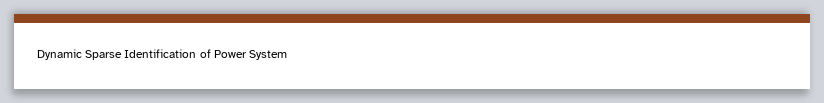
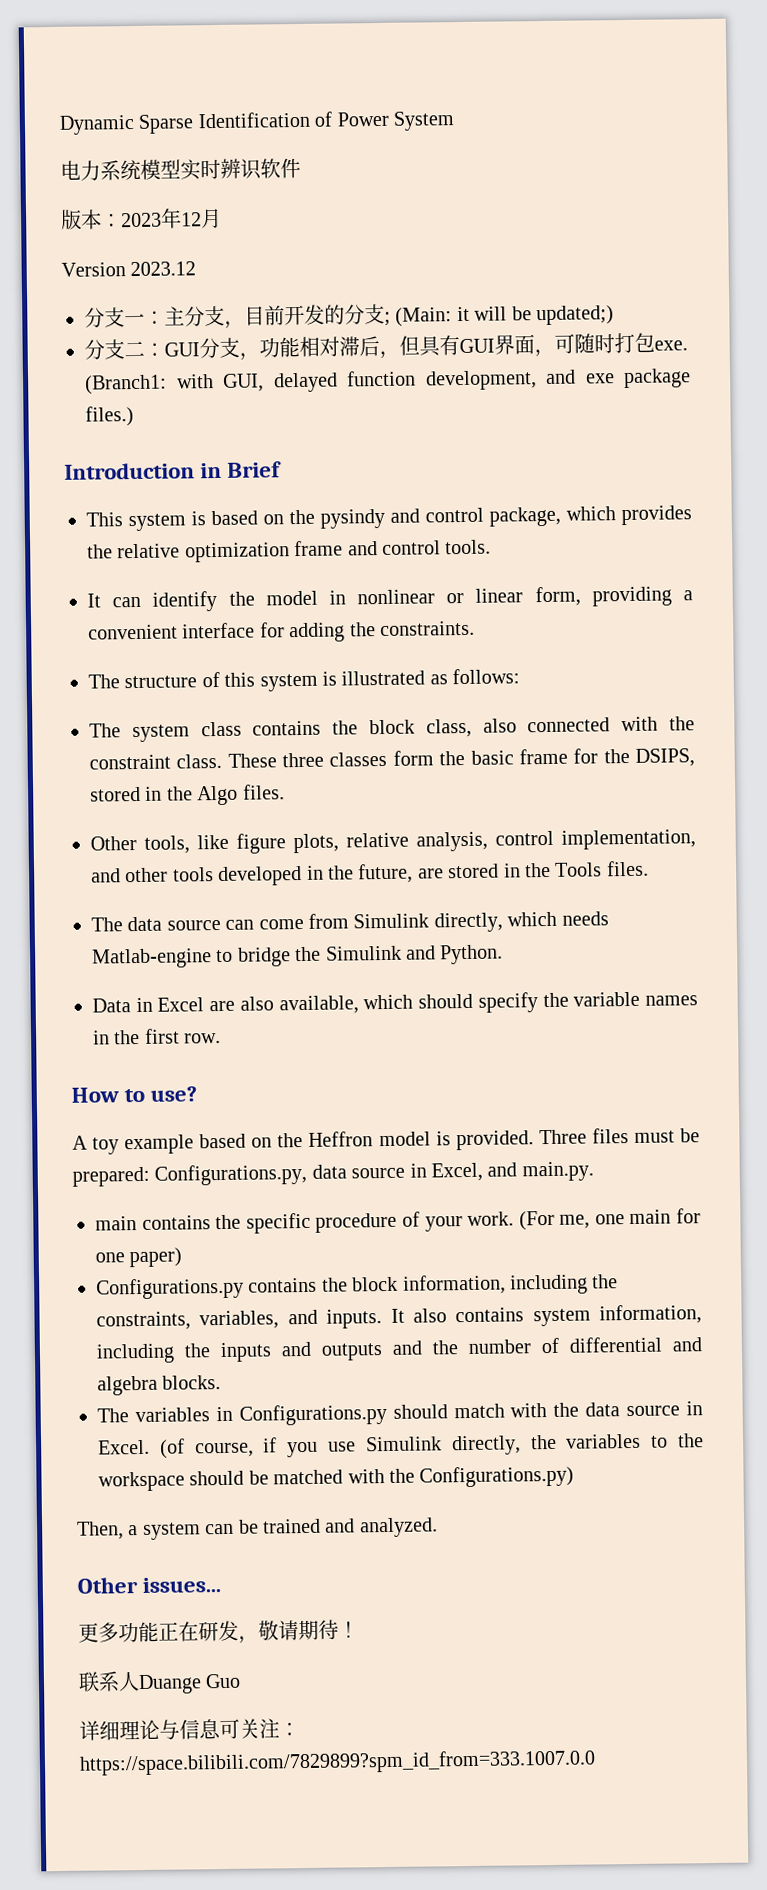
(288, 55) none -> [60,157,301,181] [60,208,222,230] [61,261,197,277] [84,303,614,329] [84,332,688,361] [85,368,691,395] [85,406,134,427] [64,461,283,480] [86,505,692,532] [87,539,492,563] [87,586,693,612] [88,620,475,643] [88,668,521,692] [89,716,695,743] [89,748,696,770] [90,784,285,806] [90,829,696,854] [91,860,649,887] [91,911,609,933] [92,944,504,969] [92,991,699,1015] [93,1028,222,1045] [71,1086,198,1103] [72,1128,701,1155] [72,1161,594,1187] [95,1208,702,1234] [95,1247,183,1268] [96,1274,619,1300] [96,1304,702,1331] [96,1336,702,1364] [97,1375,222,1396] [97,1401,703,1426] [98,1433,704,1459] [98,1465,575,1492] [77,1517,438,1540] [77,1577,222,1594] [78,1619,359,1644] [78,1671,242,1695] [79,1718,300,1741] [79,1749,596,1776] // 电力系统模型实时辨识软件 // 版本：2023年12月 // Version 2023.12 // 分支一：主分支，目前开发的分支; (Main: it will be updated;) // 分支二：GUI分支，功能相对滞后，但具有GUI界面，可随时打包exe. (Branch1: with GUI, delayed function development, and exe package files.) // Introduction in Brief // This system is based on the pysindy and control package, which provides the relative optimization frame and control tools. // It can identify the model in nonlinear or linear form, providing a convenient interface for adding the constraints. // The structure of this system is illustrated as follows: // The system class contains the block class, also connected with the constraint class. These three classes form the basic frame for the DSIPS, stored in the Algo files. // Other tools, like figure plots, relative analysis, control implementation, and other tools developed in the future, are stored in the Tools files. // The data source can come from Simulink directly, which needs Matlab-engine to bridge the Simulink and Python. // Data in Excel are also available, which should specify the variable names in the first row. // How to use? // A toy example based on the Heffron model is provided. Three files must be prepared: Configurations.py, data source in Excel, and main.py. // main contains the specific procedure of your work. (For me, one main for one paper) // Configurations.py contains the block information, including the constraints, variables, and inputs. It also contains system information, including the inputs and outputs and the number of differential and algebra blocks. // The variables in Configurations.py should match with the data source in Excel. (of course, if you use Simulink directly, the variables to the workspace should be matched with the Configurations.py) // Then, a system can be trained and analyzed. // Other issues... // 更多功能正在研发，敬请期待！ // 联系人Duange Guo // 详细理论与信息可关注：https://space.bilibili.com/7829899?spm_id_from=333.1007.0.0

